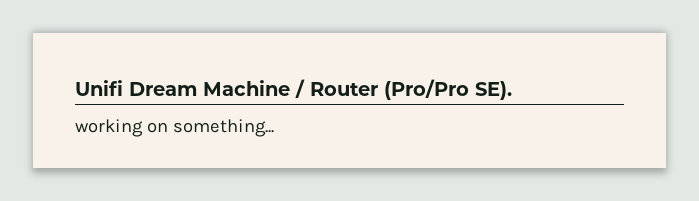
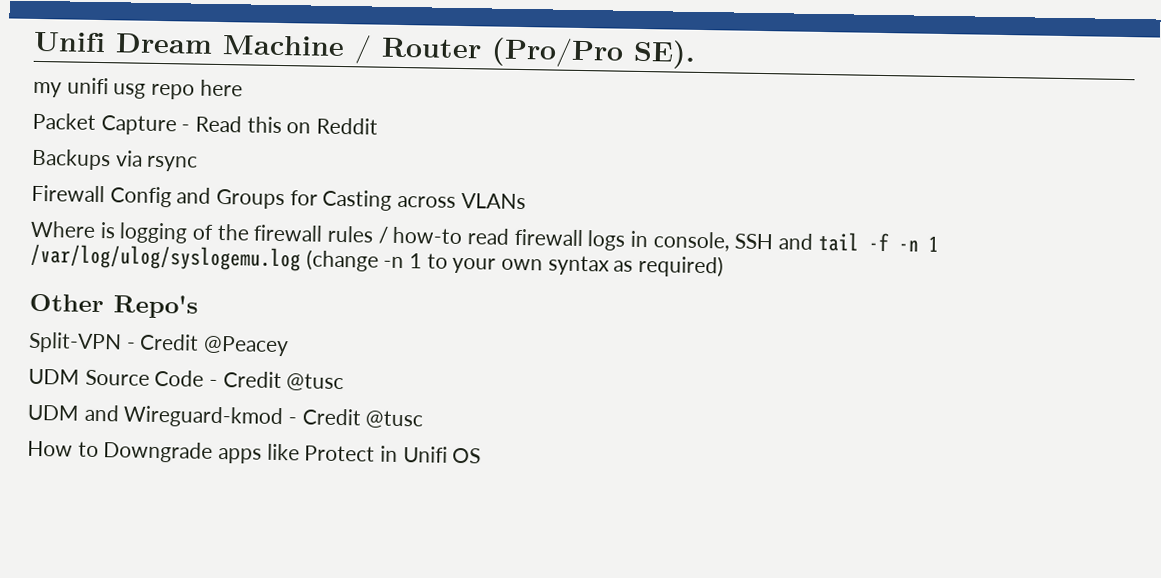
[75,119,274,137] working on something... -> [33,77,243,100] [32,112,379,136] [31,148,199,172] [31,184,526,211] [30,220,939,252] [30,243,725,278] [29,293,198,319] [28,331,290,357] [28,368,345,392] [27,404,424,429] [27,440,482,464] my unifi usg repo here // Packet Capture - Read this on Reddit // Backups via rsync // Firewall Config and Groups for Casting across VLANs // Where is logging of the firewall rules / how-to read firewall logs in console, SSH and tail -f -n 1 /var/log/ulog/syslogemu.log (change -n 1 to your own syntax as required) // Other Repo's // Split-VPN - Credit @Peacey // UDM Source Code - Credit @tusc // UDM and Wireguard-kmod - Credit @tusc // How to Downgrade apps like Protect in Unifi OS

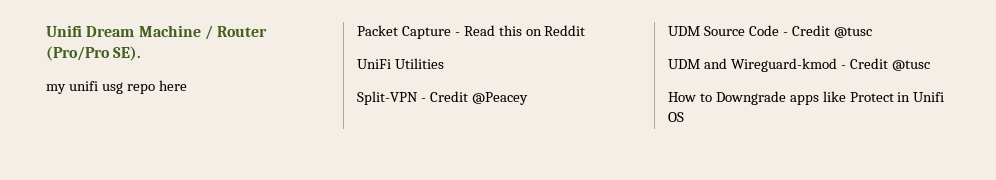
[31,148,199,172] [31,184,526,211] [30,220,939,252] [30,243,725,278] [29,293,198,319] Backups via rsync // Firewall Config and Groups for Casting across VLANs // Where is logging of the firewall rules / how-to read firewall logs in console, SSH and tail -f -n 1 /var/log/ulog/syslogemu.log (change -n 1 to your own syntax as required) // Other Repo's -> [357,58,444,69] UniFi Utilities

